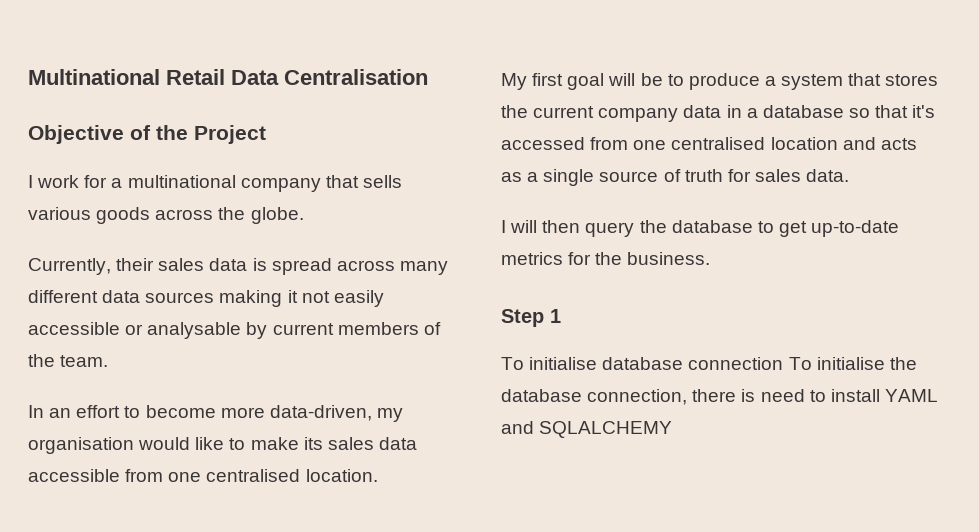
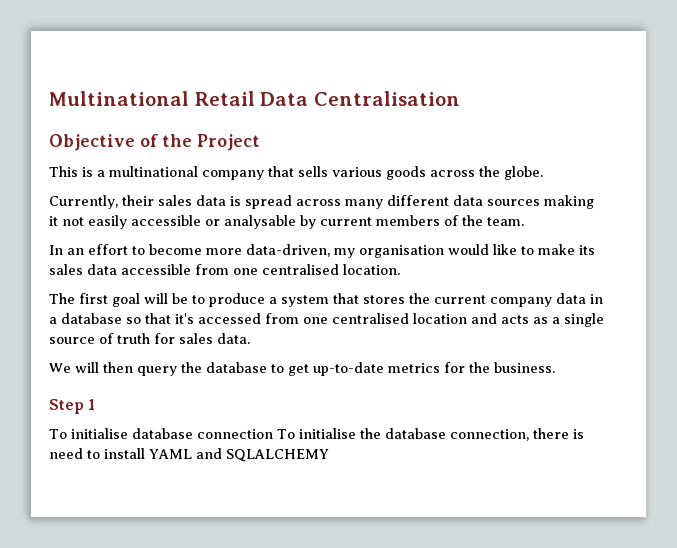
[28,175,108,188] I work for -> [49,166,93,177] This is
[501,73,527,90] My -> [49,293,75,304] The
[501,220,506,233] I -> [49,363,71,373] We

